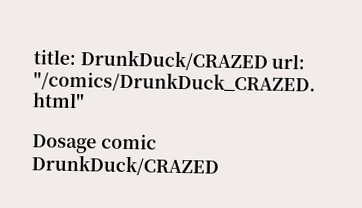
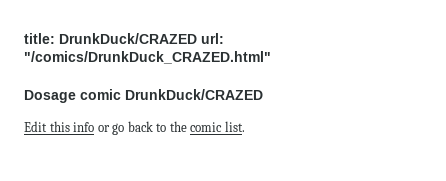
(219, 165) none -> [24,121,245,135] // Edit this info or go back to the comic list.

